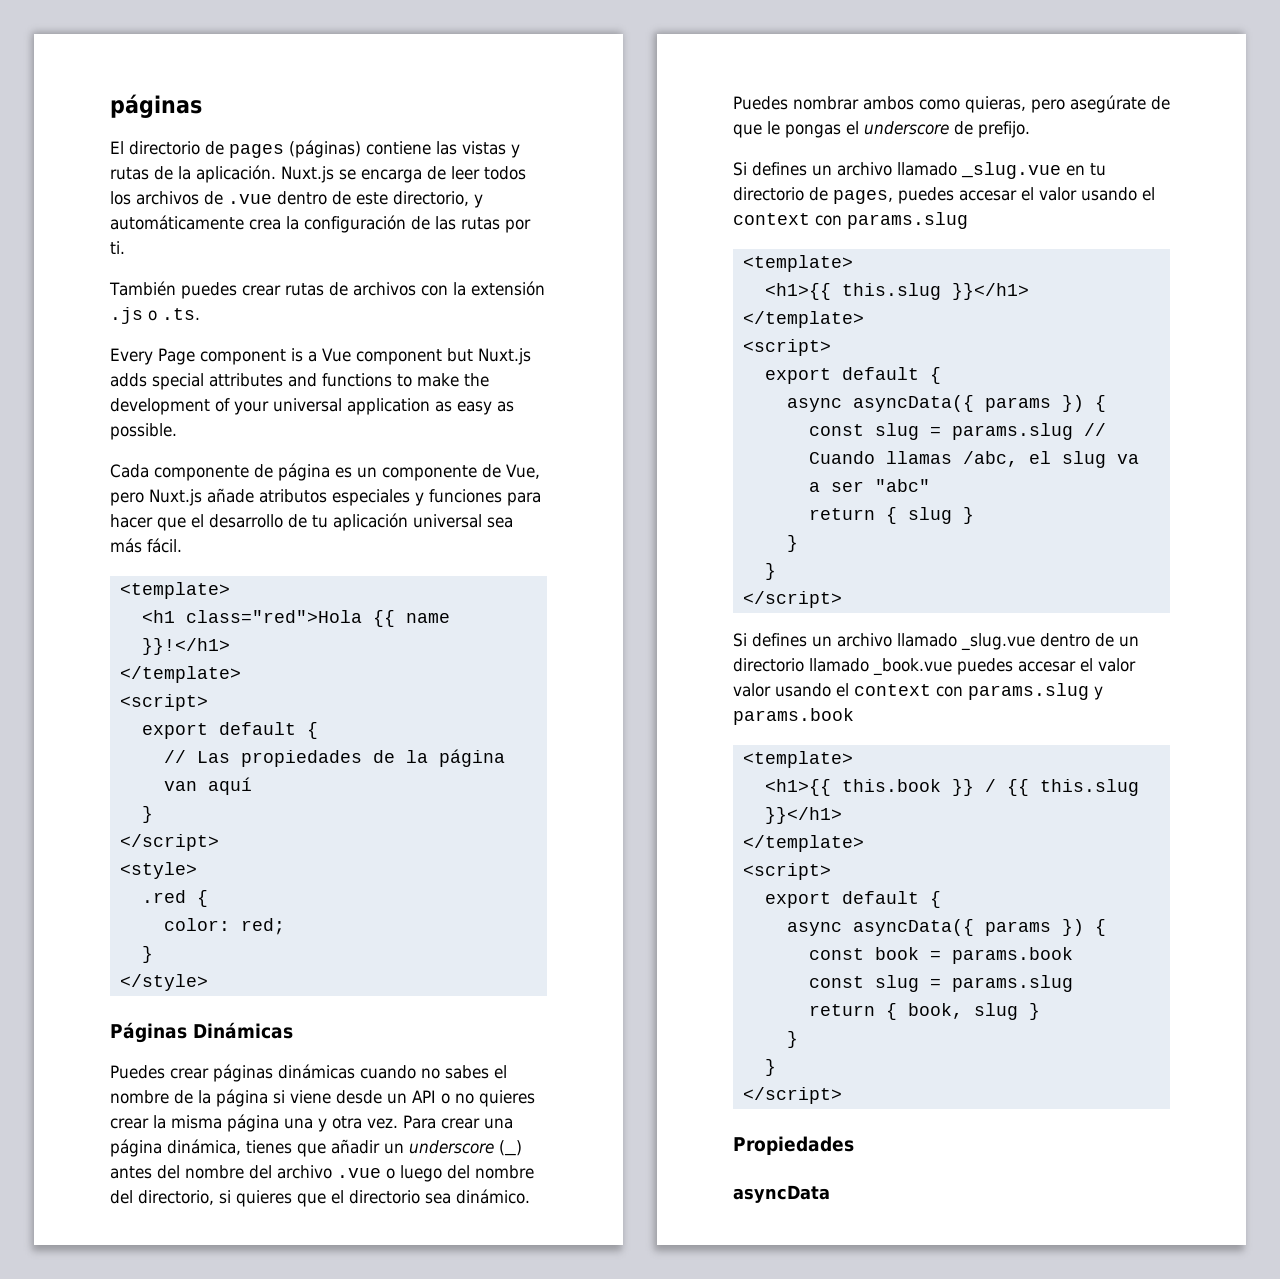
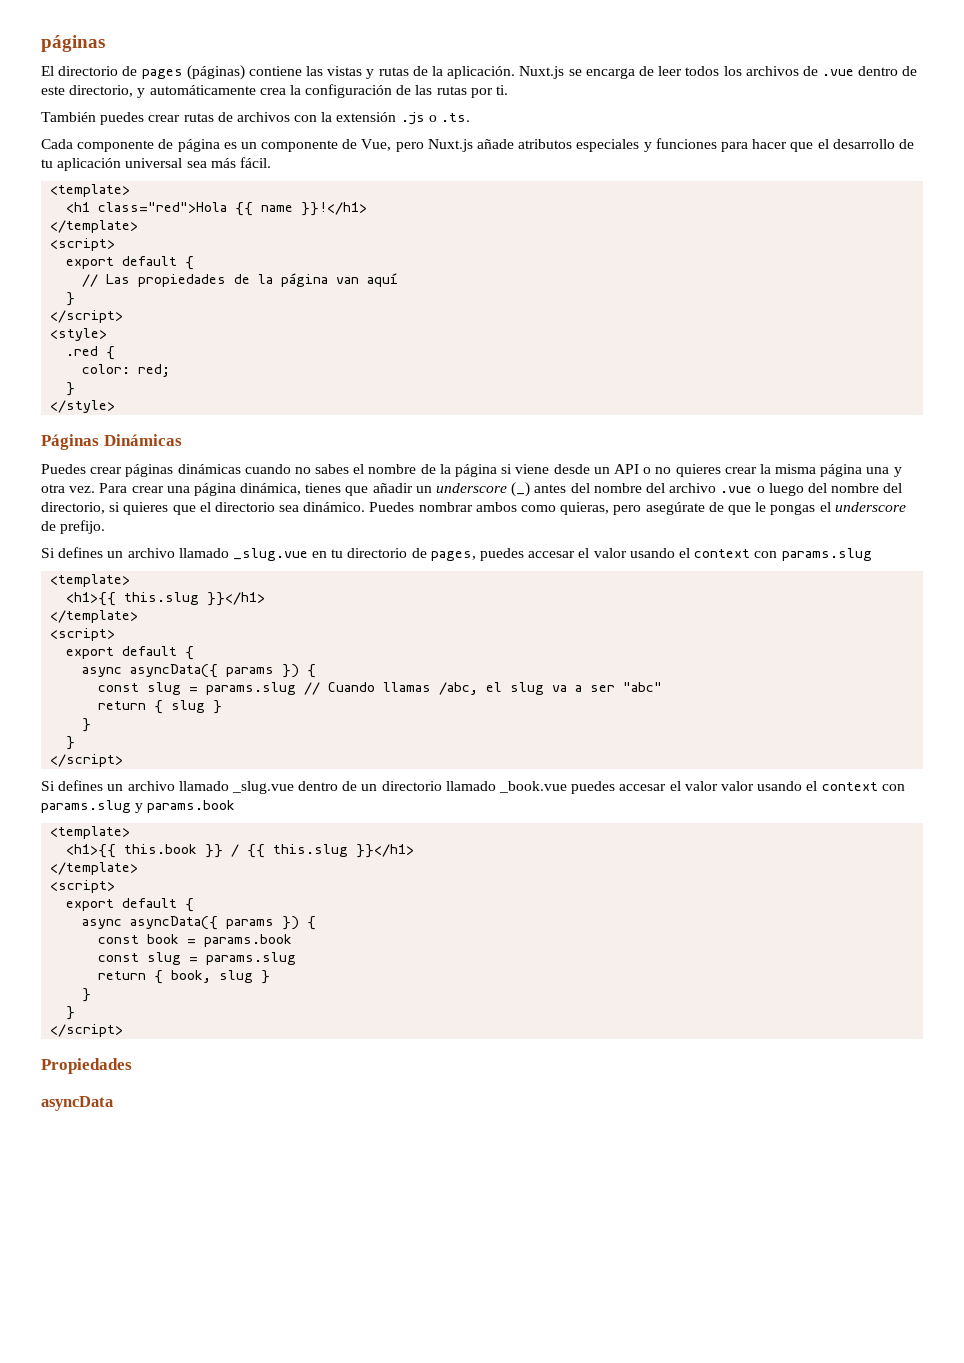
[110,348,531,365] [110,373,489,390] [110,398,514,415] [110,423,177,440] // Every Page component is a Vue component but Nuxt.js adds special attributes and functions to make the development of your universal application as easy as possible. -> (471, 117) none

